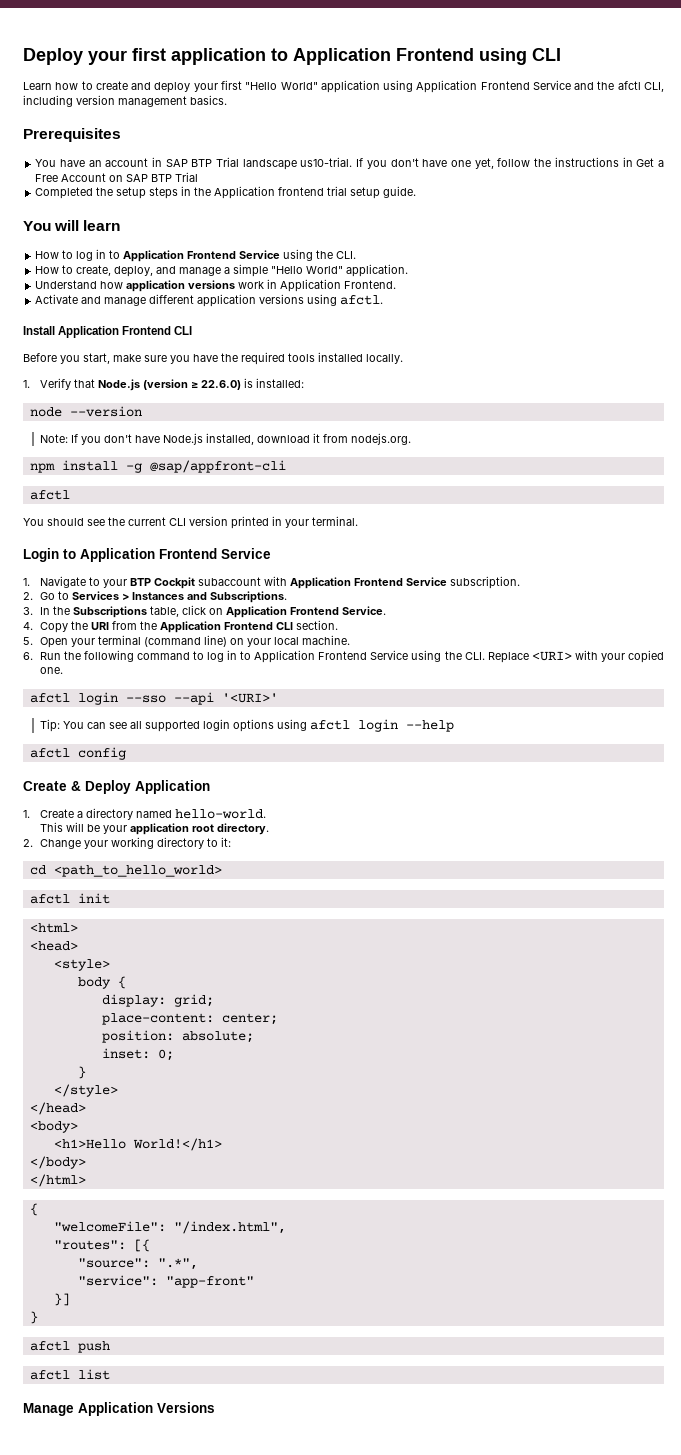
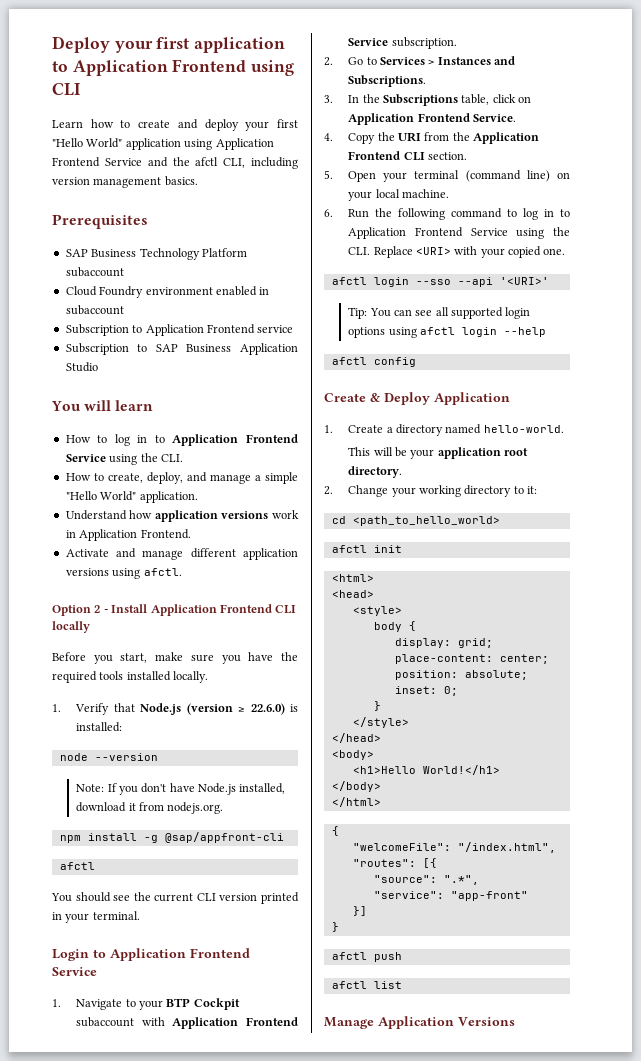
[35,157,665,170] [35,172,199,182] [35,186,417,199] You have an account in SAP BTP Trial landscape us10-trial. If you don't have one yet, follow the instructions in Get a Free Account on SAP BTP Trial // Completed the setup steps in the Application frontend trial setup guide. -> [65,248,247,260] [65,267,124,277] [65,286,270,298] [65,305,124,315] [65,324,294,336] [65,343,298,355] [65,362,98,372] SAP Business Technology Platform subaccount // Cloud Foundry environment enabled in subaccount // Subscription to Application Frontend service // Subscription to SAP Business Application Studio
(384, 300) none -> [52,605,108,616] Option 2 -
(193, 330) none -> [52,621,90,633] locally

